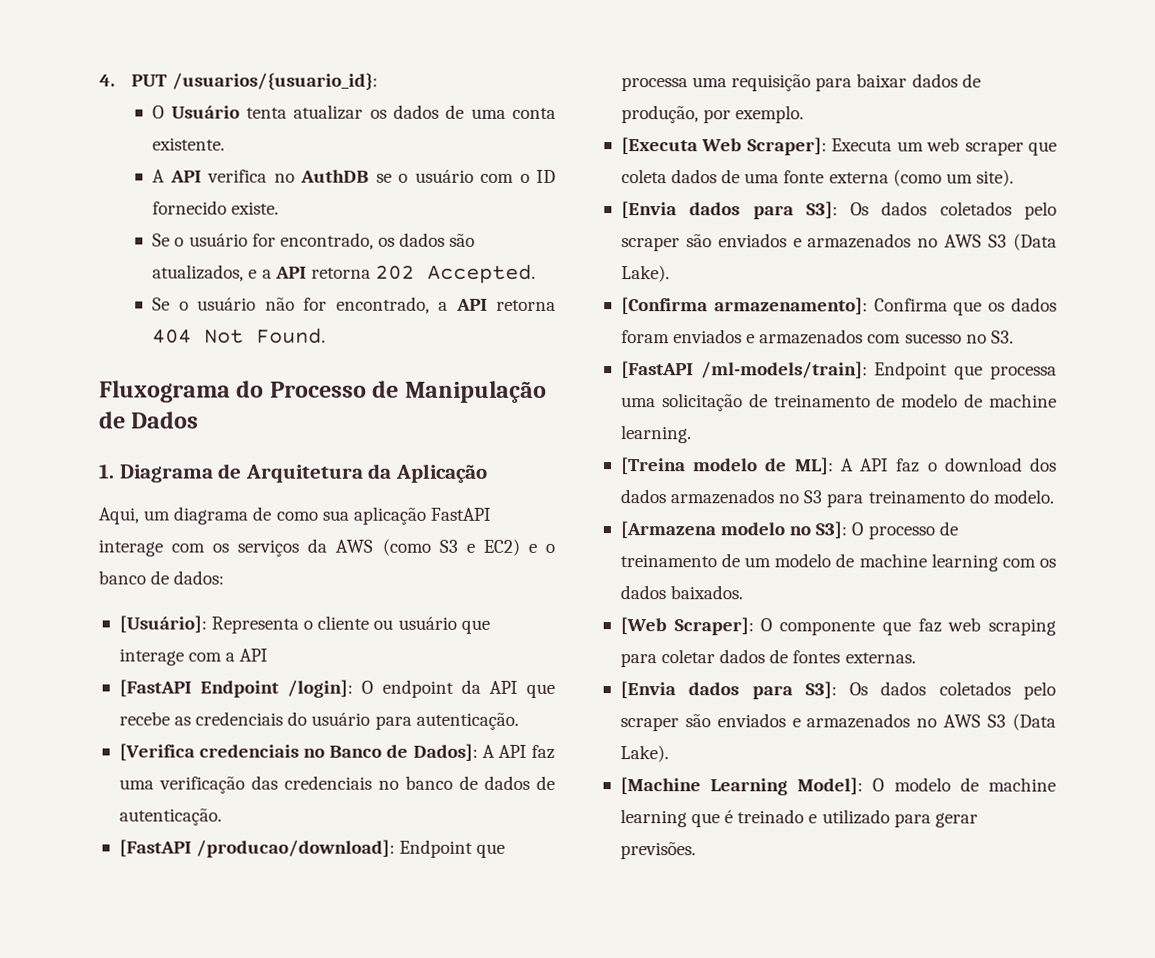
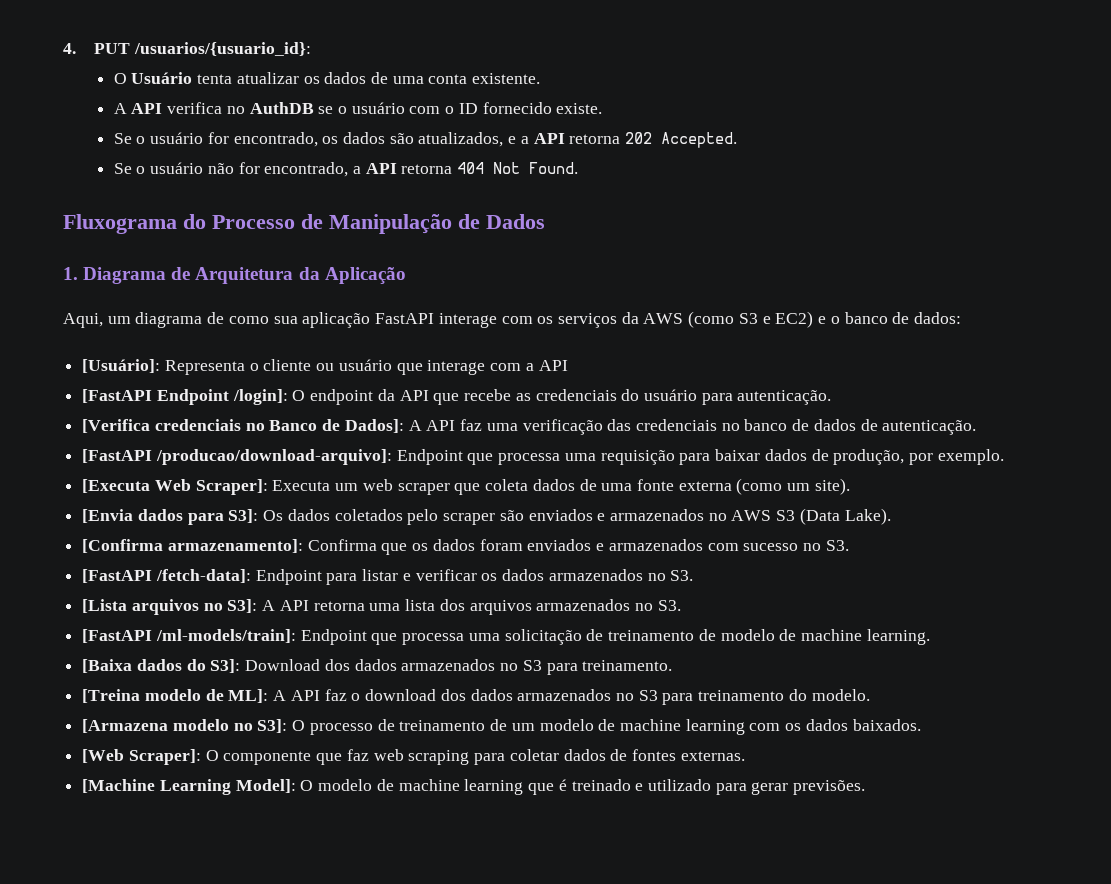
[196,839,396,858] /producao/download]: -> [155,449,392,465] /producao/download-arquivo]:
(1014, 337) none -> [82,569,694,585] [82,599,681,615] // [FastAPI /fetch-data]: Endpoint para listar e verificar os dados armazenados no S3. // [Lista arquivos no S3]: A API retorna uma lista dos arquivos armazenados no S3.
(692, 434) none -> [82,659,673,675] // [Baixa dados do S3]: Download dos dados armazenados no S3 para treinamento.
[619,681,1056,700] [619,713,1056,732] [619,745,669,763] // [Envia dados para S3]: Os dados coletados pelo scraper são enviados e armazenados no AWS S3 (Data Lake). -> (745, 756) none

